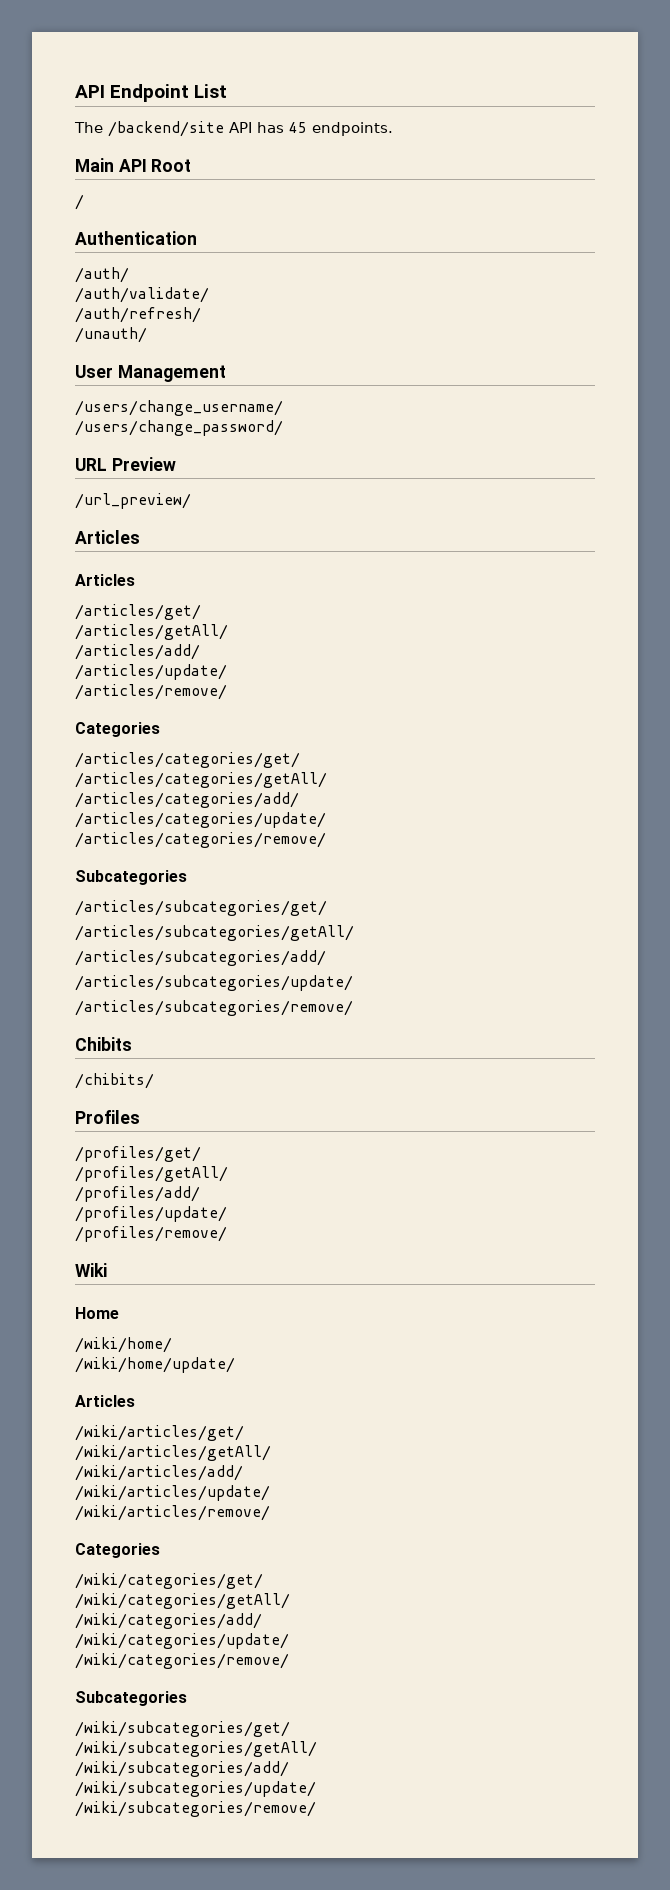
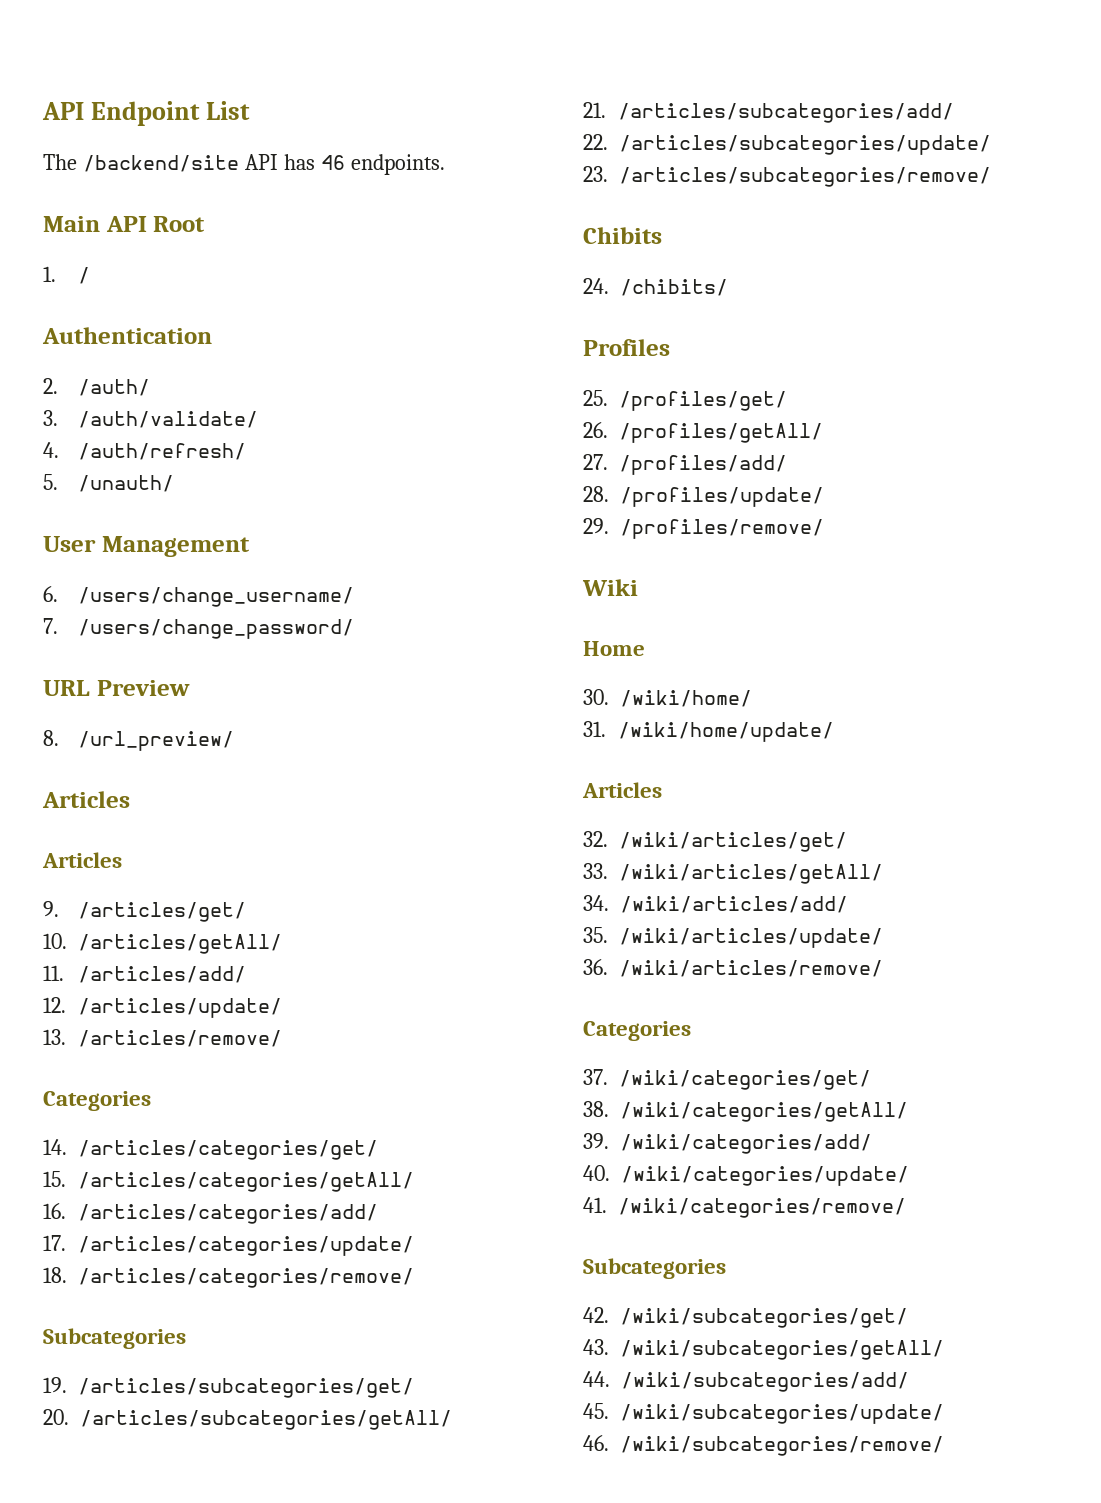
[289,122,307,133] 45 -> [320,155,345,170] 46
(192, 165) none -> [43,266,56,282] 1.
(197, 238) none -> [43,378,58,394] 2.
(129, 275) none -> [43,410,58,426] 3.
(209, 295) none -> [43,442,59,458] 4.
(201, 315) none -> [43,474,58,490] 5.
(226, 373) none -> [43,586,58,602] 6.
(283, 408) none -> [43,618,58,634] 7.
(176, 464) none -> [43,730,59,746] 8.
(135, 580) none -> [43,901,59,917] 9.
(201, 612) none -> [43,933,67,949] 10.
(228, 632) none -> [43,965,64,981] 11.
(200, 652) none -> [43,997,66,1013] 12.
(227, 672) none -> [43,1029,66,1045] 13.
(160, 729) none -> [43,1139,67,1155] 14.
(300, 760) none -> [43,1171,66,1187] 15.
(327, 780) none -> [43,1203,66,1219] 16.
(299, 800) none -> [43,1235,66,1251] 17.
(326, 820) none -> [43,1267,67,1283] 18.
(187, 877) none -> [43,1377,67,1393] 19.
(327, 908) none -> [43,1409,69,1425] 20.
(354, 933) none -> [583,102,606,118] 21.
(326, 958) none -> [583,134,608,150] 22.
(353, 983) none -> [583,166,608,182] 23.
(132, 1044) none -> [583,278,609,294] 24.
(140, 1117) none -> [583,390,608,406] 25.
(201, 1154) none -> [583,422,608,438] 26.
(228, 1174) none -> [583,454,608,470] 27.
(200, 1194) none -> [583,486,609,502] 28.
(227, 1214) none -> [583,518,609,534] 29.
(119, 1313) none -> [583,689,609,705] 30.
(172, 1345) none -> [583,721,606,737] 31.
(135, 1401) none -> [583,831,608,847] 32.
(244, 1433) none -> [583,863,608,879] 33.
(271, 1453) none -> [583,895,609,911] 34.
(243, 1473) none -> [583,927,608,943] 35.
(270, 1493) none -> [583,959,608,975] 36.
(160, 1550) none -> [583,1069,608,1085] 37.
(263, 1581) none -> [583,1101,609,1117] 38.
(290, 1601) none -> [583,1133,609,1149] 39.
(262, 1621) none -> [583,1165,610,1181] 40.
(289, 1641) none -> [583,1197,607,1213] 41.
(187, 1698) none -> [583,1307,609,1323] 42.
(290, 1729) none -> [583,1339,609,1355] 43.
(317, 1749) none -> [583,1371,610,1387] 44.
(289, 1769) none -> [583,1403,609,1419] 45.
(316, 1789) none -> [583,1435,609,1451] 46.

